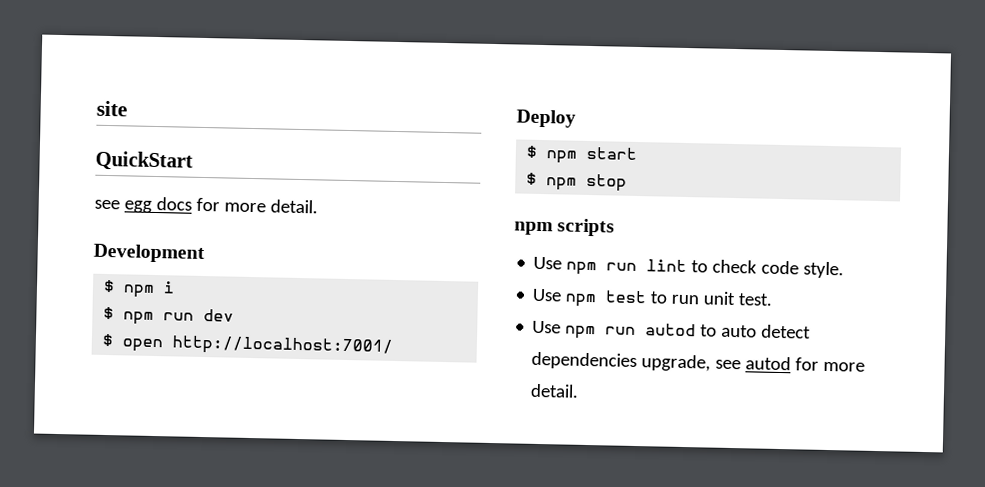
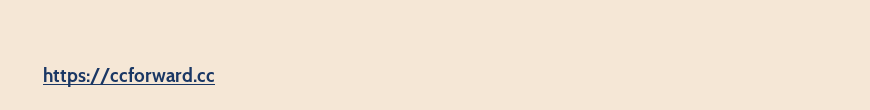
[96,100,128,117] [95,150,193,172] [94,196,318,214] [93,243,205,264] [103,279,176,298] [103,306,235,325] [102,333,394,357] [516,109,576,128] [526,145,639,164] [526,172,628,192] [514,218,616,237] [533,256,845,279] [532,288,774,308] [532,320,812,340] [531,351,866,372] [530,383,580,398] site // QuickStart // see egg docs for more detail. // Development // $ npm i // $ npm run dev // $ open http://localhost:7001/ // Deploy // $ npm start // $ npm stop // npm scripts // Use npm run lint to check code style. // Use npm test to run unit test. // Use npm run autod to auto detect dependencies upgrade, see autod for more detail. -> [43,67,215,87] https://ccforward.cc

